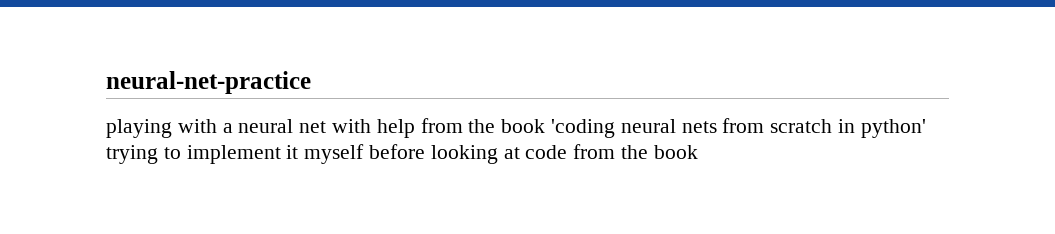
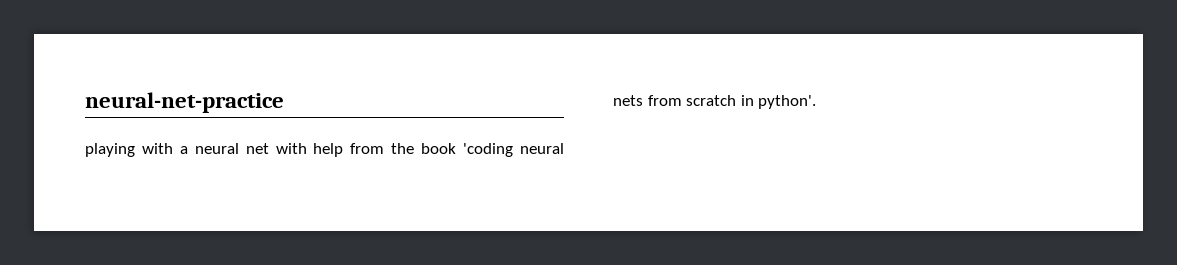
[860,119,926,138] [106,144,698,164] python' trying to implement it myself before looking at code from the book -> [758,95,817,109] python'.

